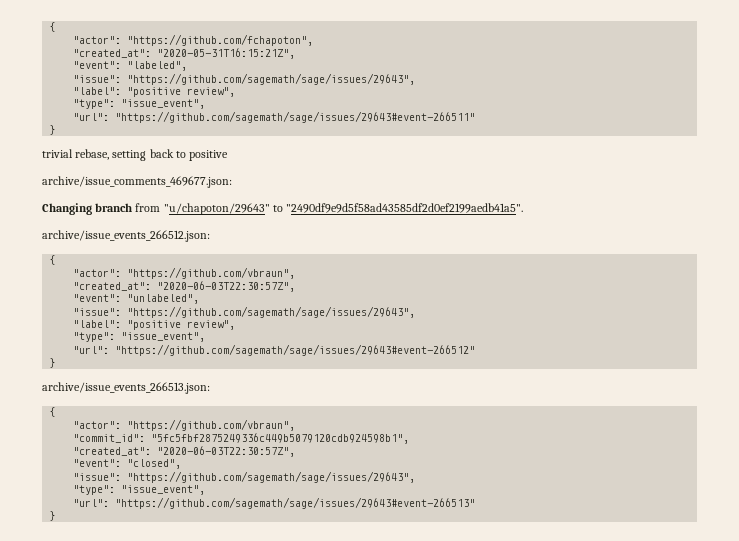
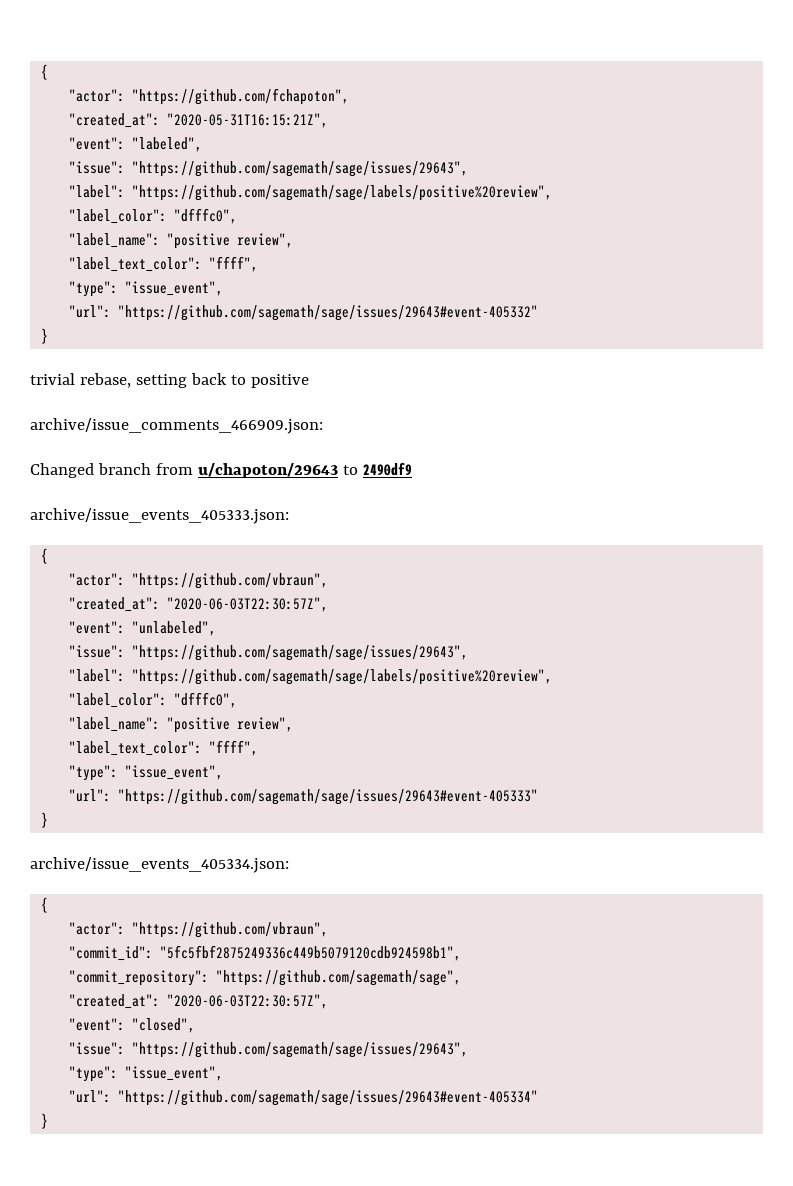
[127,87,236,97] [73,99,206,109] [73,111,476,123] "positive review", // "type": "issue_event", // "url": "https://github.com/sagemath/sage/issues/29643#event-266511" -> [132,185,553,201] [69,208,238,224] [69,233,294,249] [69,256,259,272] [69,281,224,297] [69,305,539,321] "https://github.com/sagemath/sage/labels/positive%20review", // "label_color": "dfffc0", // "label_name": "positive review", // "label_text_color": "ffff", // "type": "issue_event", // "url": "https://github.com/sagemath/sage/issues/29643#event-405332"
[42,176,232,188] [42,203,524,215] [42,230,210,242] archive/issue_comments_469677.json: // Changing branch from "u/chapoton/29643" to "2490df9e9d5f58ad43585df2d0ef2199aedb41a5". // archive/issue_events_266512.json: -> [30,418,323,434] [30,462,412,478] [30,508,289,524] archive/issue_comments_466909.json: // Changed branch from u/chapoton/29643 to 2490df9 // archive/issue_events_405333.json:
[127,320,236,330] [73,332,206,342] [73,344,476,356] [49,358,56,368] [42,382,210,394] "positive review", // "type": "issue_event", // "url": "https://github.com/sagemath/sage/issues/29643#event-266512" // } // archive/issue_events_266513.json: -> [132,669,553,685] [69,692,238,708] [69,717,294,733] [69,740,259,756] [69,765,224,781] [69,789,539,805] [41,812,49,828] [30,857,289,873] "https://github.com/sagemath/sage/labels/positive%20review", // "label_color": "dfffc0", // "label_name": "positive review", // "label_text_color": "ffff", // "type": "issue_event", // "url": "https://github.com/sagemath/sage/issues/29643#event-405333" // } // archive/issue_events_405334.json:
(410, 438) none -> [69,970,462,986] // "commit_repository": "https://github.com/sagemath/sage",
[115,497,476,509] "https://github.com/sagemath/sage/issues/29643#event-266513" -> [118,1090,539,1106] "https://github.com/sagemath/sage/issues/29643#event-405334"

